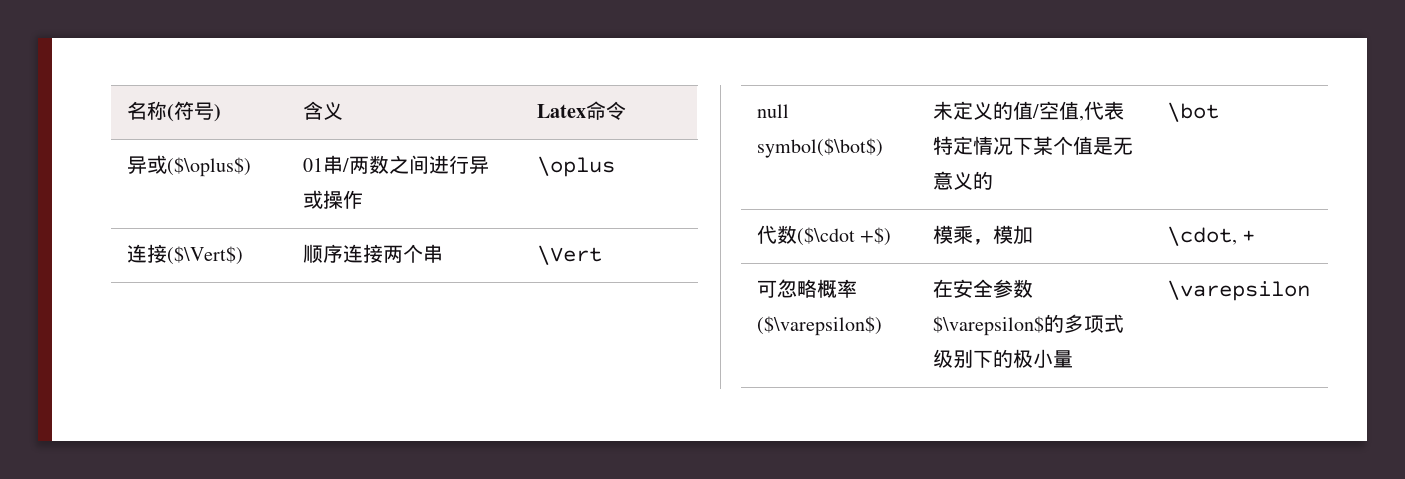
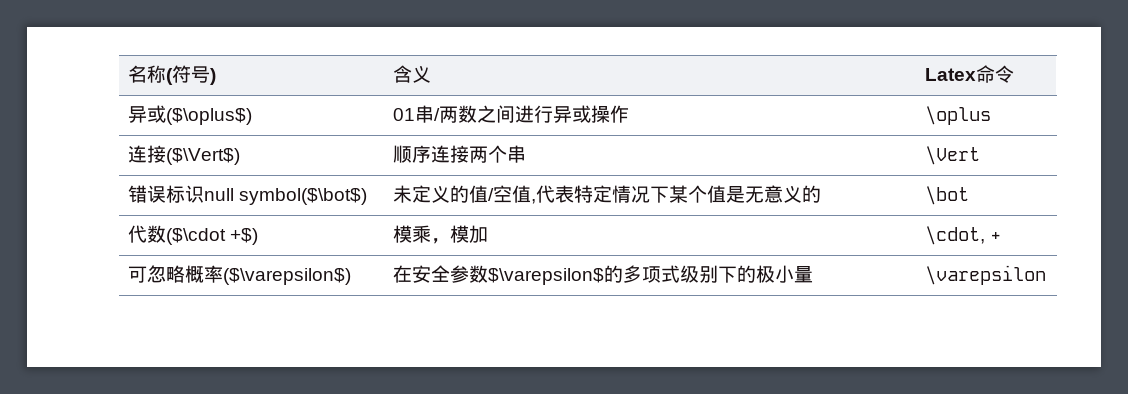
(602, 255) none -> [128,185,205,203] 错误标识

